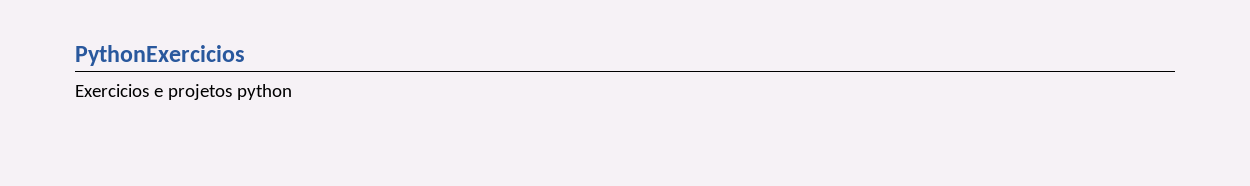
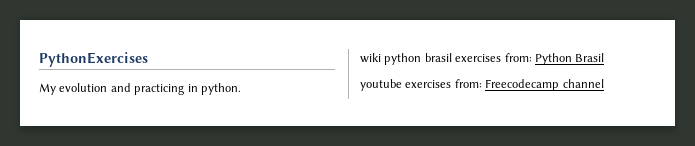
[75,45,245,66] [75,84,292,100] PythonExercicios // Exercicios e projetos python -> [39,52,148,67] [39,83,241,95] [360,53,605,65] [360,79,604,91] PythonExercises // My evolution and practicing in python. // wiki python brasil exercises from: Python Brasil // youtube exercises from: Freecodecamp channel

